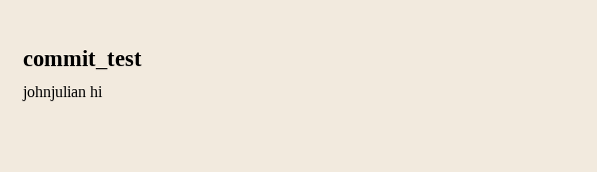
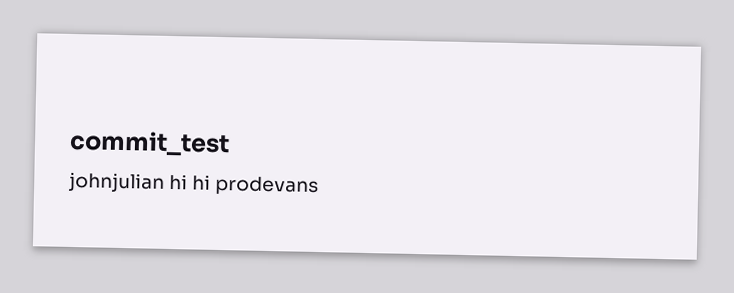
(105, 92) none -> [192,174,320,197] hi prodevans

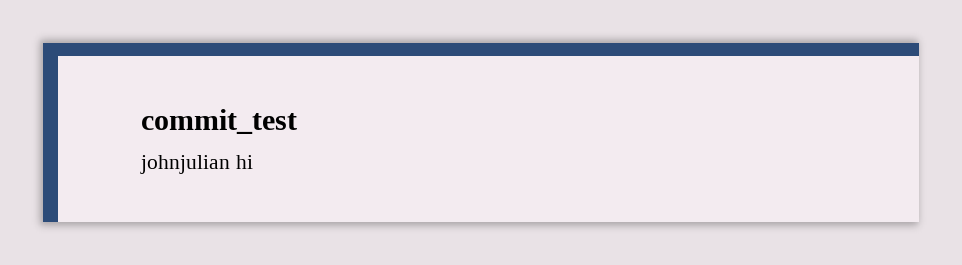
[192,174,320,197] hi prodevans -> (253, 162) none

